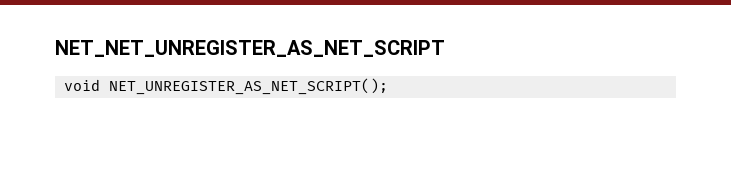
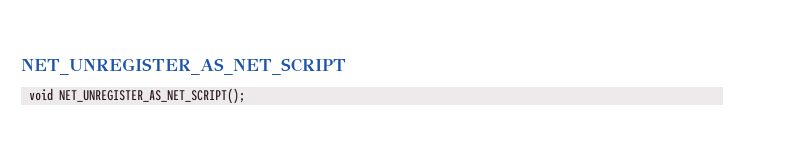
[55,40,445,57] NET_NET_UNREGISTER_AS_NET_SCRIPT -> [21,58,346,75] NET_UNREGISTER_AS_NET_SCRIPT

